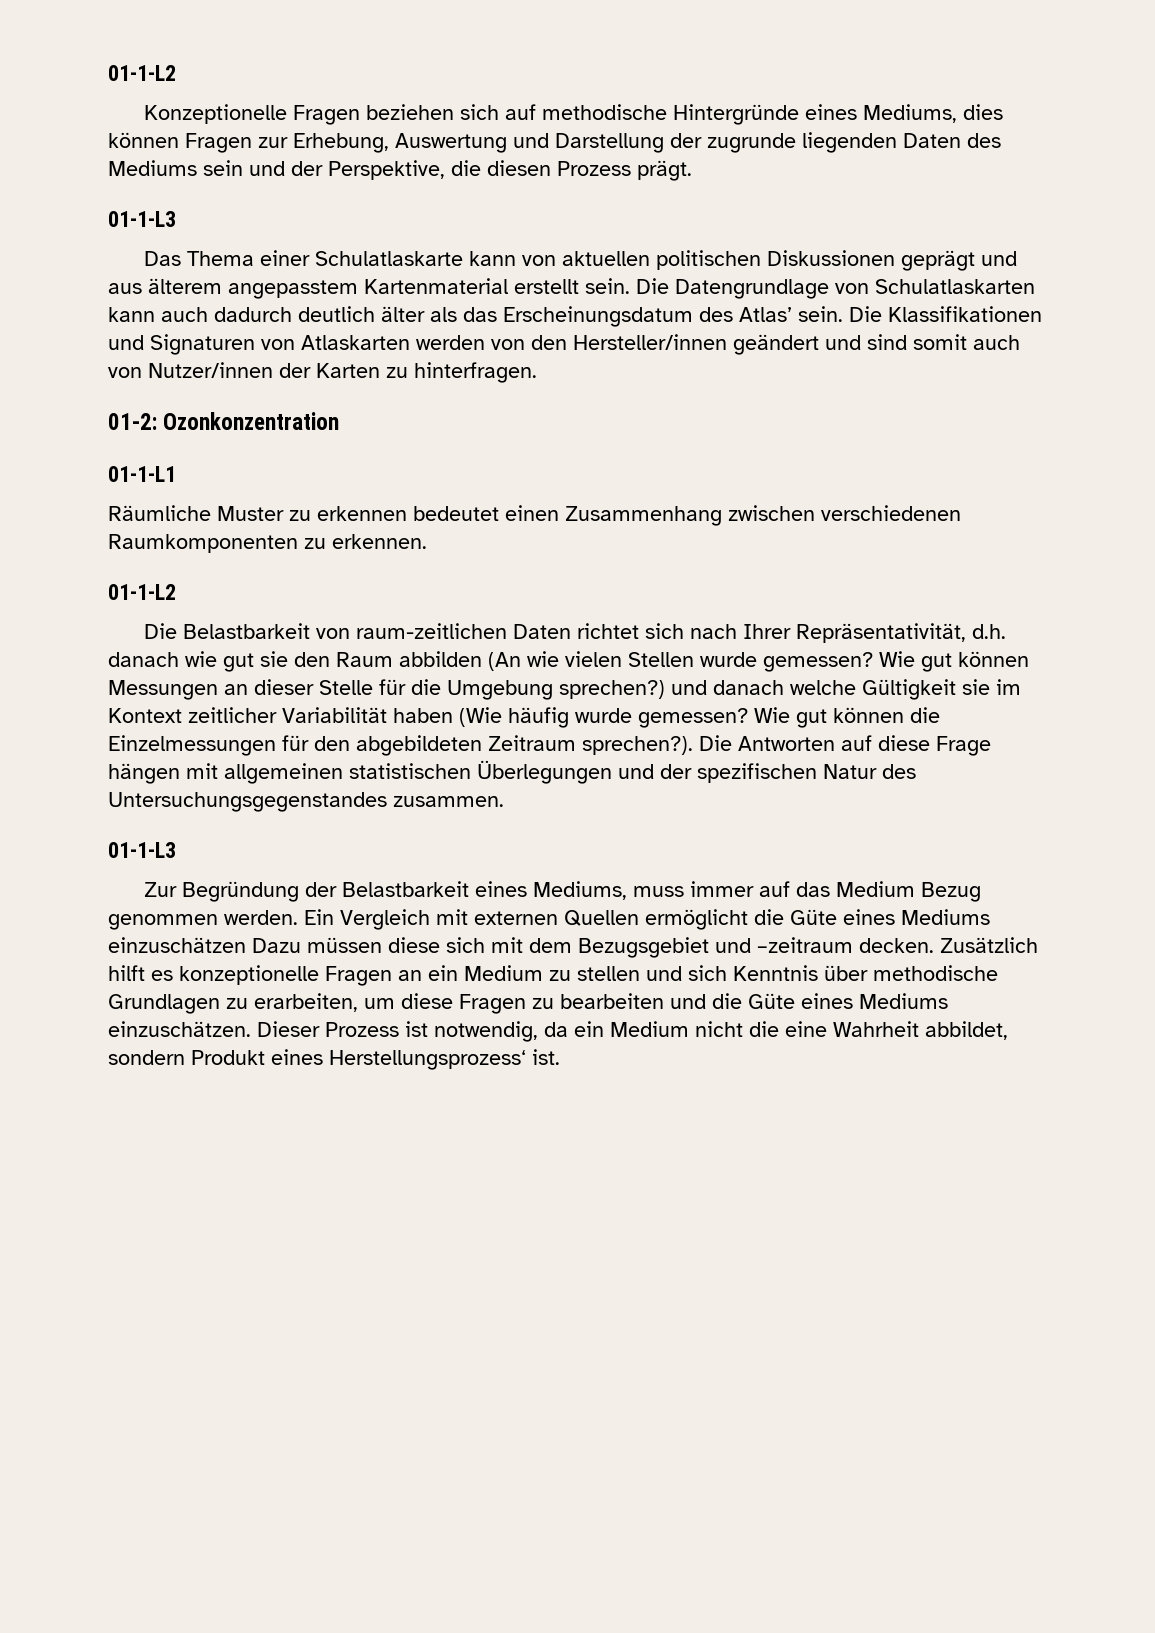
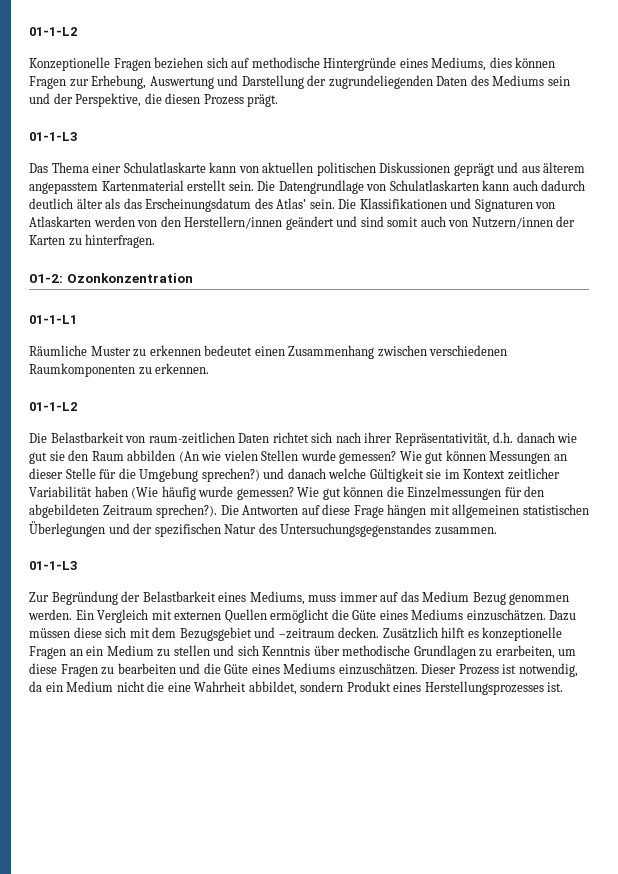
[707,132,897,153] zugrunde liegenden -> [328,75,433,89] zugrundeliegenden
[573,334,727,350] Hersteller/innen -> [184,216,283,229] Herstellern/innen
[148,362,273,378] Nutzer/innen -> [471,217,553,229] Nutzern/innen
[743,624,792,639] Ihrer -> [364,432,393,443] ihrer
[108,937,246,953] einzuschätzen -> [466,609,546,621] einzuschätzen.
[329,1050,526,1070] Herstellungsprozess‘ -> [424,681,544,695] Herstellungsprozesses

